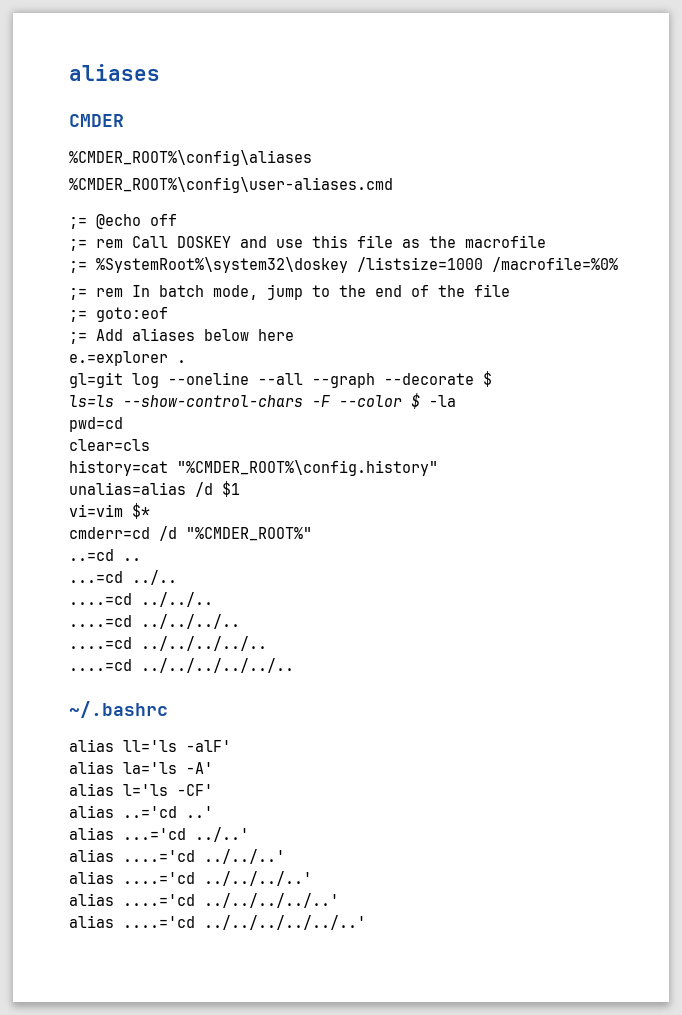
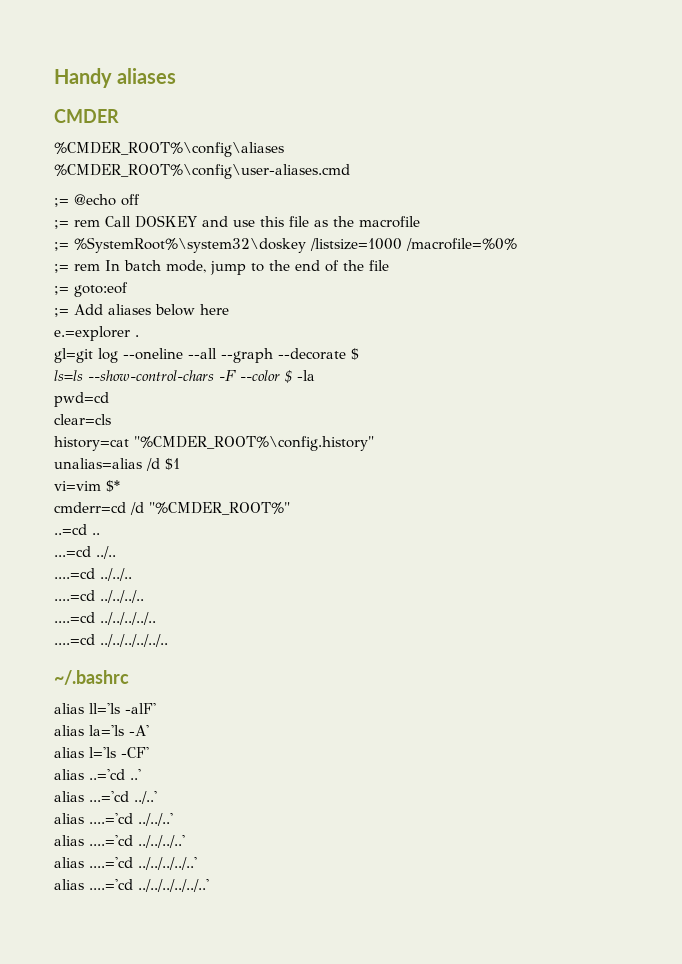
(69, 72) none -> [54,68,112,88] Handy

